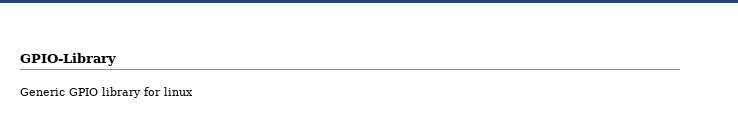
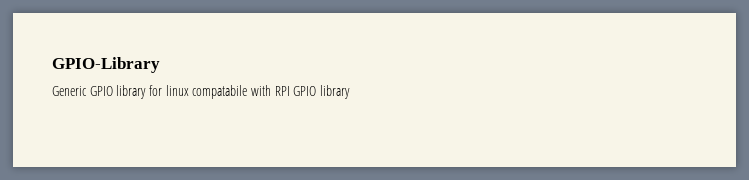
(193, 91) none -> [192,85,350,99] compatabile with RPI GPIO library

